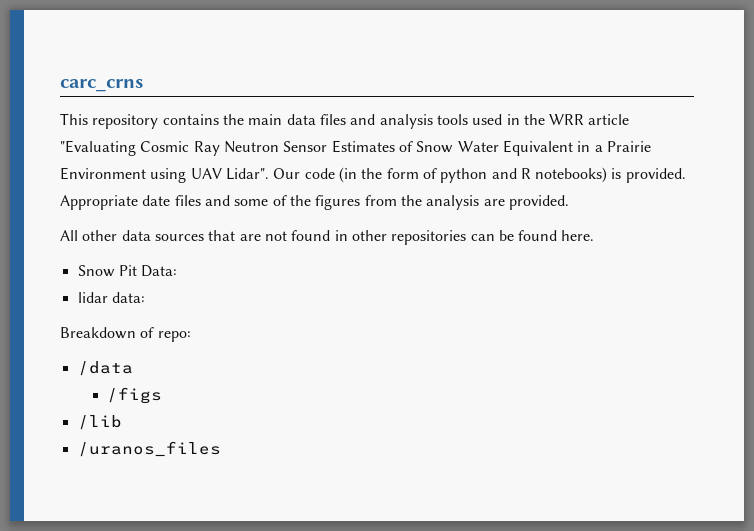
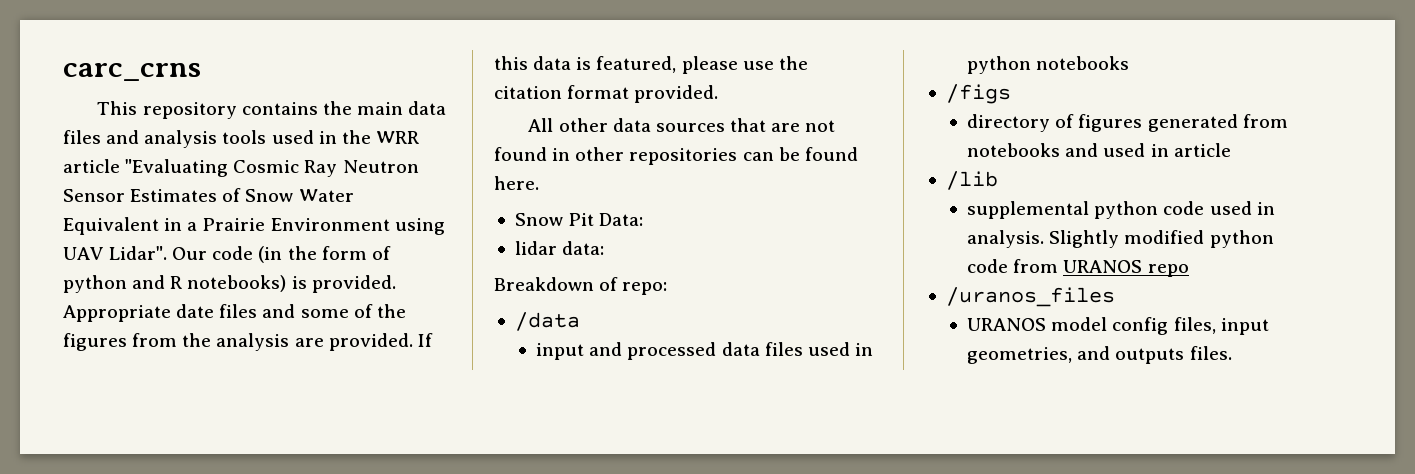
(569, 202) none -> [417,333,433,347] [494,56,808,74] [494,85,719,103] If this data is featured, please use the citation format provided.
[107,387,163,404] [77,415,122,430] [77,441,221,457] /figs // /lib // /uranos_files -> [536,342,874,360] [967,56,1130,74] [945,84,1011,104] [967,114,1288,132] [967,143,1231,157] [945,171,998,190] [967,201,1275,219] [967,230,1274,248] [967,259,1189,277] [945,287,1115,307] [967,317,1269,335] [967,346,1232,364] input and processed data files used in python notebooks // /figs // directory of figures generated from notebooks and used in article // /lib // supplemental python code used in analysis. Slightly modified python code from URANOS repo // /uranos_files // URANOS model config files, input geometries, and outputs files.

